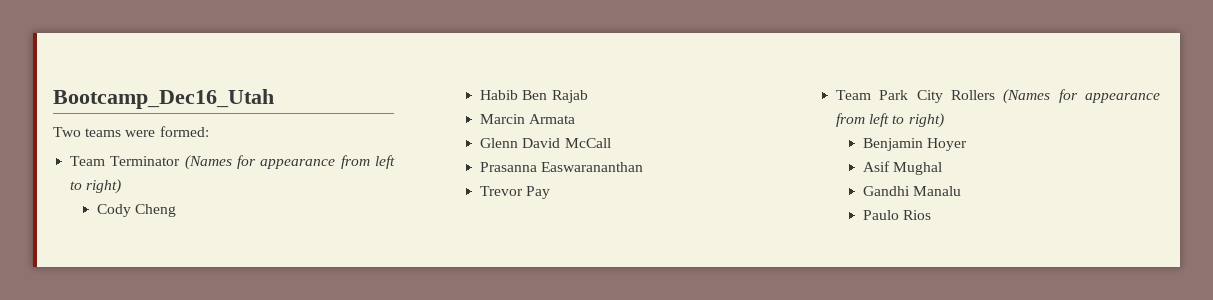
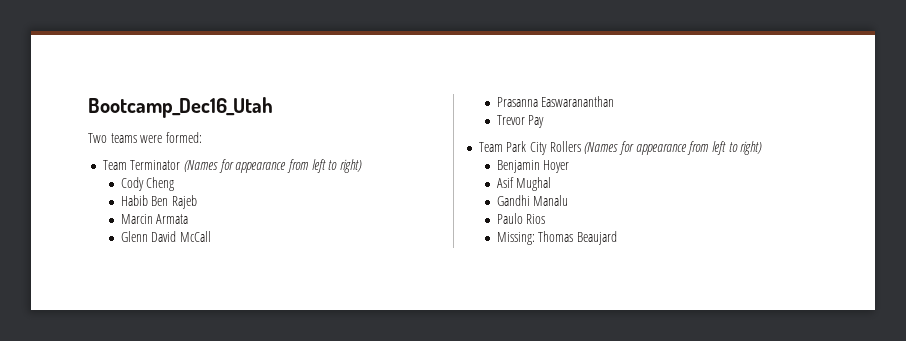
[551,90,588,103] Rajab -> [171,195,197,209] Rajeb
(932, 215) none -> [496,231,617,245] // Missing: Thomas Beaujard

